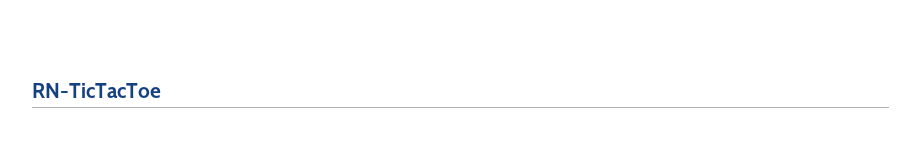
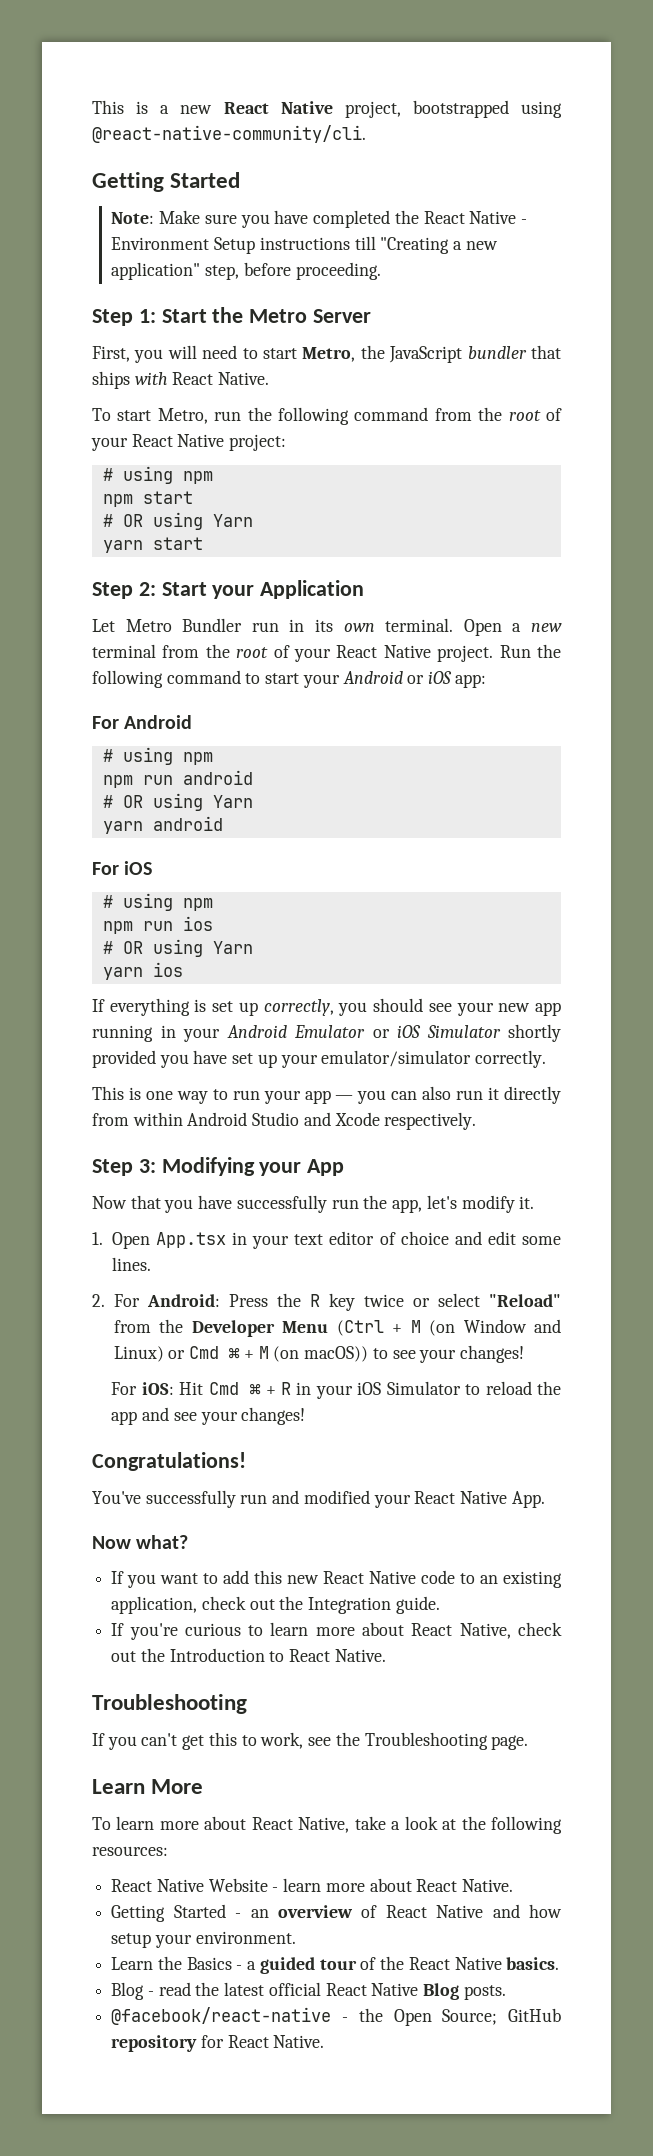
[32,83,161,98] RN-TicTacToe -> [92,100,562,118] [92,125,366,143] [92,172,241,192] [111,210,527,228] [111,236,498,254] [111,262,381,280] [92,307,372,326] [92,345,561,363] [92,371,270,389] [92,407,562,425] [91,434,287,451] [102,466,213,484] [102,491,193,507] [102,512,253,530] [102,537,203,553] [92,580,365,599] [92,618,562,636] [92,644,561,662] [92,670,486,688] [92,715,193,729] [102,747,213,765] [102,770,253,788] [102,793,253,811] [102,816,223,834] [92,861,153,875] [102,893,213,911] [102,916,213,934] [102,939,253,957] [102,962,183,980] [92,998,561,1016] [92,1024,561,1042] [92,1050,547,1068] [92,1086,561,1104] [92,1112,477,1130] [92,1157,345,1176] [92,1195,535,1213] [92,1231,561,1249] [111,1257,151,1271] [92,1293,561,1311] [113,1319,561,1337] [113,1345,524,1363] [111,1381,561,1399] [111,1407,306,1425] [92,1452,246,1471] [92,1490,545,1508] [92,1535,189,1549] [111,1570,562,1588] [111,1596,440,1614] [111,1622,562,1640] [111,1648,386,1662] [92,1694,247,1714] [92,1732,529,1750] [92,1779,204,1794] [92,1816,562,1834] [92,1846,168,1856] [111,1878,514,1892] [111,1904,562,1922] [111,1931,296,1948] [111,1956,560,1974] [111,1982,506,2000] [111,2007,561,2026] [111,2035,325,2052] This is a new React Native project, bootstrapped using @react-native-community/cli. // Getting Started // Note: Make sure you have completed the React Native - Environment Setup instructions till "Creating a new application" step, before proceeding. // Step 1: Start the Metro Server // First, you will need to start Metro, the JavaScript bundler that ships with React Native. // To start Metro, run the following command from the root of your React Native project: // # using npm // npm start // # OR using Yarn // yarn start // Step 2: Start your Application // Let Metro Bundler run in its own terminal. Open a new terminal from the root of your React Native project. Run the following command to start your Android or iOS app: // For Android // # using npm // npm run android // # OR using Yarn // yarn android // For iOS // # using npm // npm run ios // # OR using Yarn // yarn ios // If everything is set up correctly, you should see your new app running in your Android Emulator or iOS Simulator shortly provided you have set up your emulator/simulator correctly. // This is one way to run your app — you can also run it directly from within Android Studio and Xcode respectively. // Step 3: Modifying your App // Now that you have successfully run the app, let's modify it. // 1. Open App.tsx in your text editor of choice and edit some lines. // 2. For Android: Press the R key twice or select "Reload" from the Developer Menu (Ctrl + M (on Window and Linux) or Cmd ⌘ + M (on macOS)) to see your changes! // For iOS: Hit Cmd ⌘ + R in your iOS Simulator to reload the app and see your changes! // Congratulations! // You've successfully run and modified your React Native App. // Now what? // If you want to add this new React Native code to an existing application, check out the Integration guide. // If you're curious to learn more about React Native, check out the Introduction to React Native. // Troubleshooting // If you can't get this to work, see the Troubleshooting page. // Learn More // To learn more about React Native, take a look at the following resources: // React Native Website - learn more about React Native. // Getting Started - an overview of React Native and how setup your environment. // Learn the Basics - a guided tour of the React Native basics. // Blog - read the latest official React Native Blog posts. // @facebook/react-native - the Open Source; GitHub repository for React Native.

